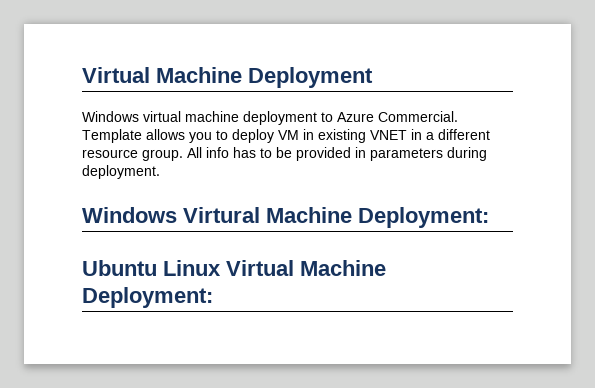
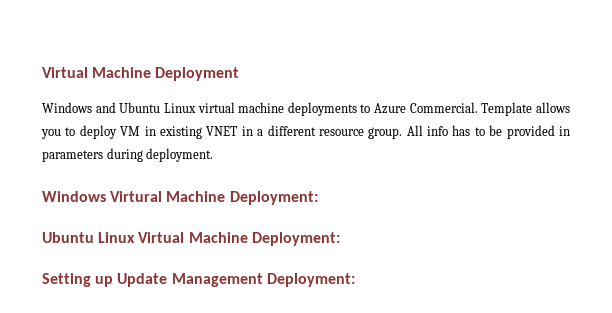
(139, 116) none -> [95,102,196,113] and Ubuntu Linux
[243,111,317,125] deployment -> [287,102,357,116] deployments
(213, 297) none -> [42,273,355,287] // Setting up Update Management Deployment:

